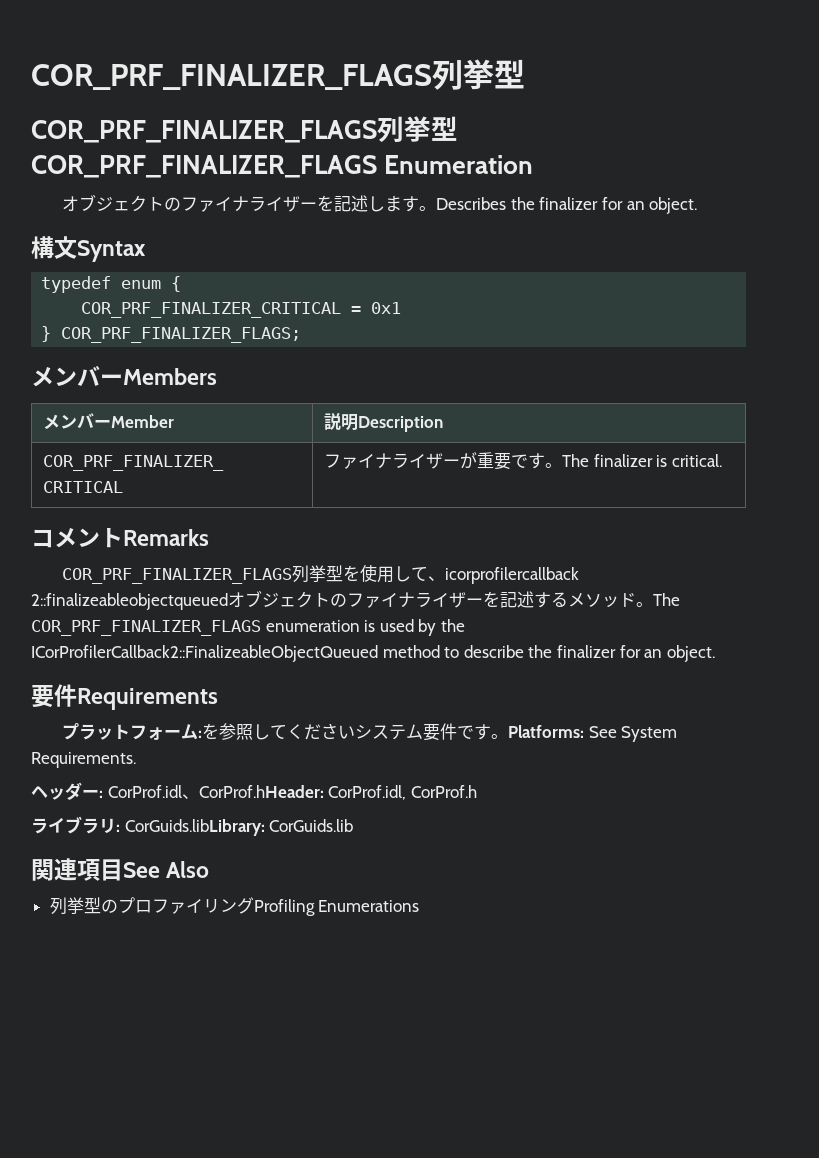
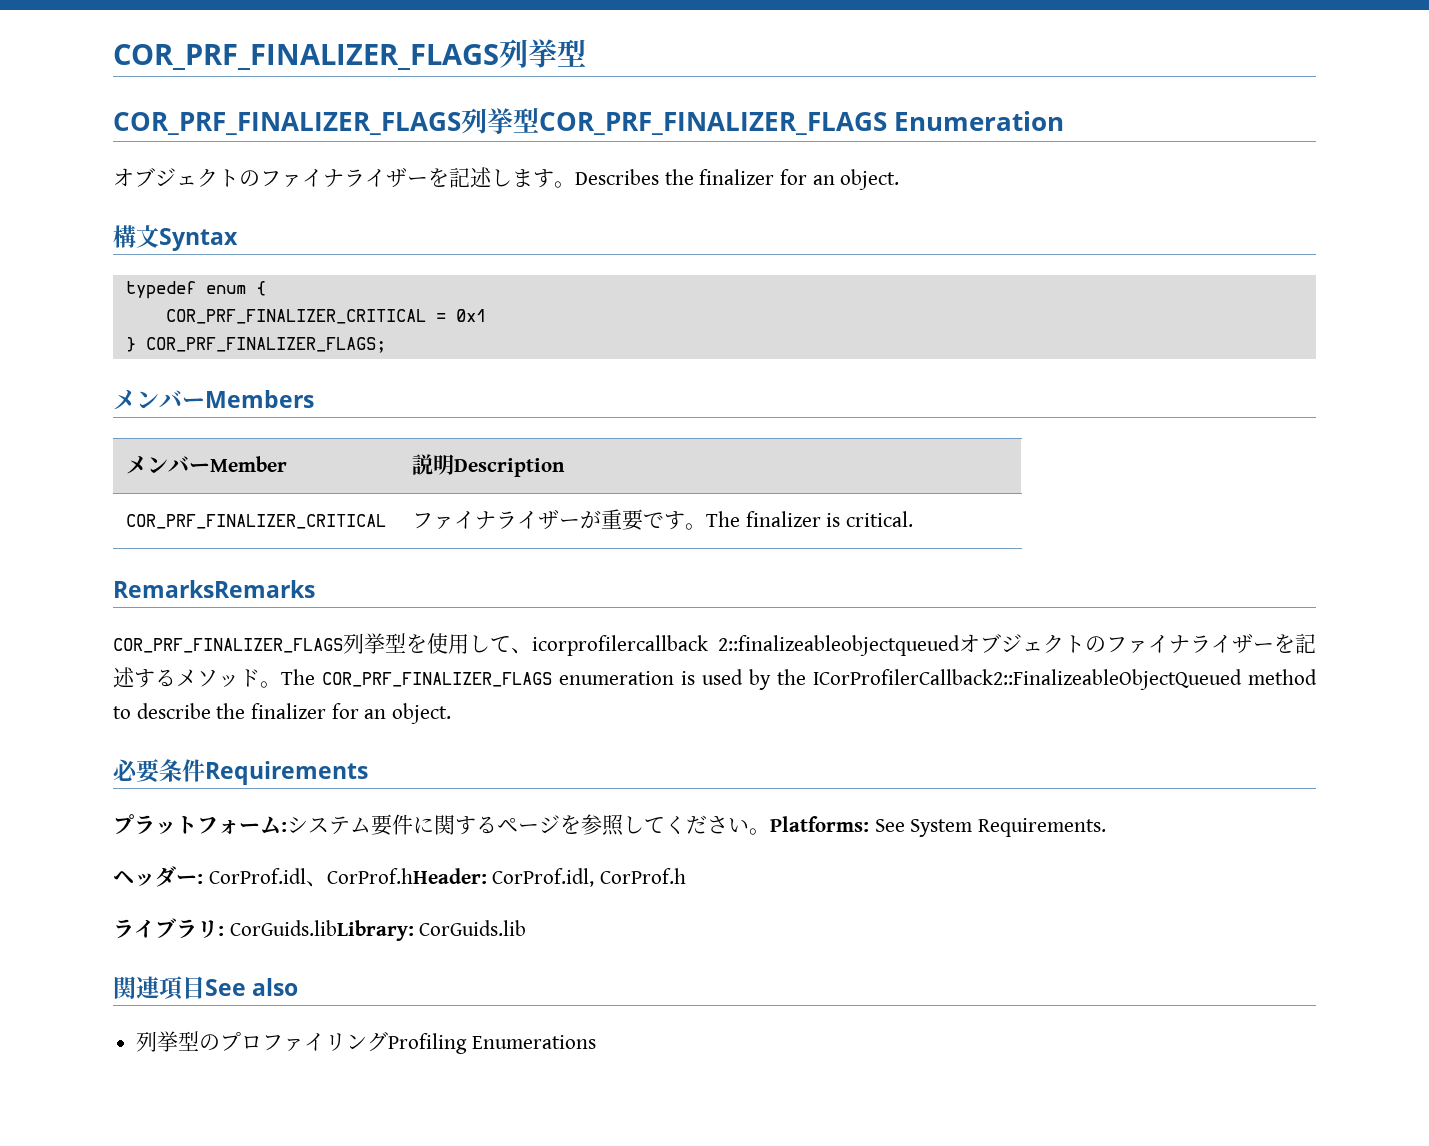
[31,528,209,548] コメントRemarks -> [113,580,315,598] RemarksRemarks
[31,685,54,708] 要 -> [113,759,182,783] 必要条
(203, 734) none -> [287,814,560,836] システム要件に関するページ
[355,723,492,741] システム要件です -> (749, 825) none
[166,861,210,878] Also -> [252,978,299,996] also

